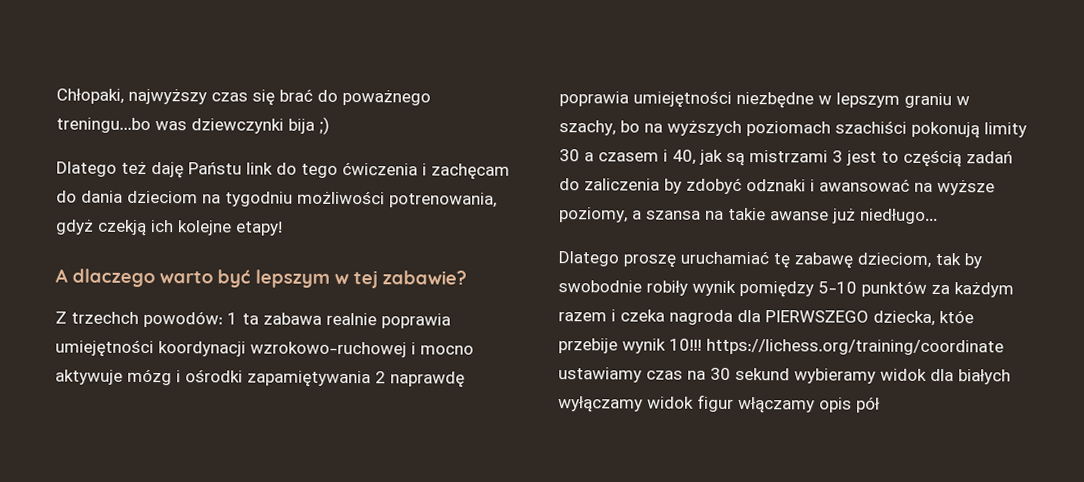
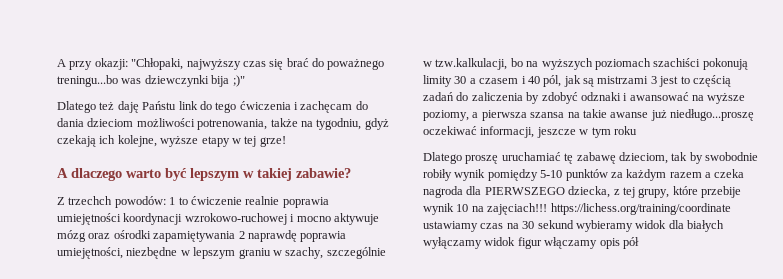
[56,88,124,104] Chłopaki, -> [57,58,184,70] A przy okazji: "Chłopaki,
[319,116,330,135] ;) -> [232,75,245,87] ;)"
[202,190,497,208] [56,219,283,236] na tygodniu możliwości potrenowania, gdyż czekją ich kolejne etapy! -> [136,118,389,130] [57,135,286,147] możliwości potrenowania, także na tygodniu, gdyż czekają ich kolejne, wyższe etapy w tej grze!
[353,270,378,289] tej -> [257,168,292,181] takiej
[242,312,322,325] ta zabawa -> [178,196,242,205] to ćwiczenie
[176,370,181,383] i -> [88,233,111,239] oraz
[633,90,732,108] umiejętności -> [57,247,123,259] umiejętności,
(616, 128) none -> [326,247,386,259] [423,58,508,70] szczególnie w tzw.kalkulacji,
[672,149,696,165] 40, -> [527,75,562,87] 40 pól,
(642, 215) none -> [481,110,527,121] pierwsza
[860,208,938,224] niedługo... -> [670,109,754,121] [423,126,637,138] niedługo...proszę oczekiwać informacji, jeszcze w tym roku
[611,309,616,322] i -> [705,172,711,178] a
[939,310,974,324] [558,338,702,354] któe przebije wynik 10!!! -> [613,186,741,198] [423,203,548,215] z tej grupy, które przebije wynik 10 na zajęciach!!!

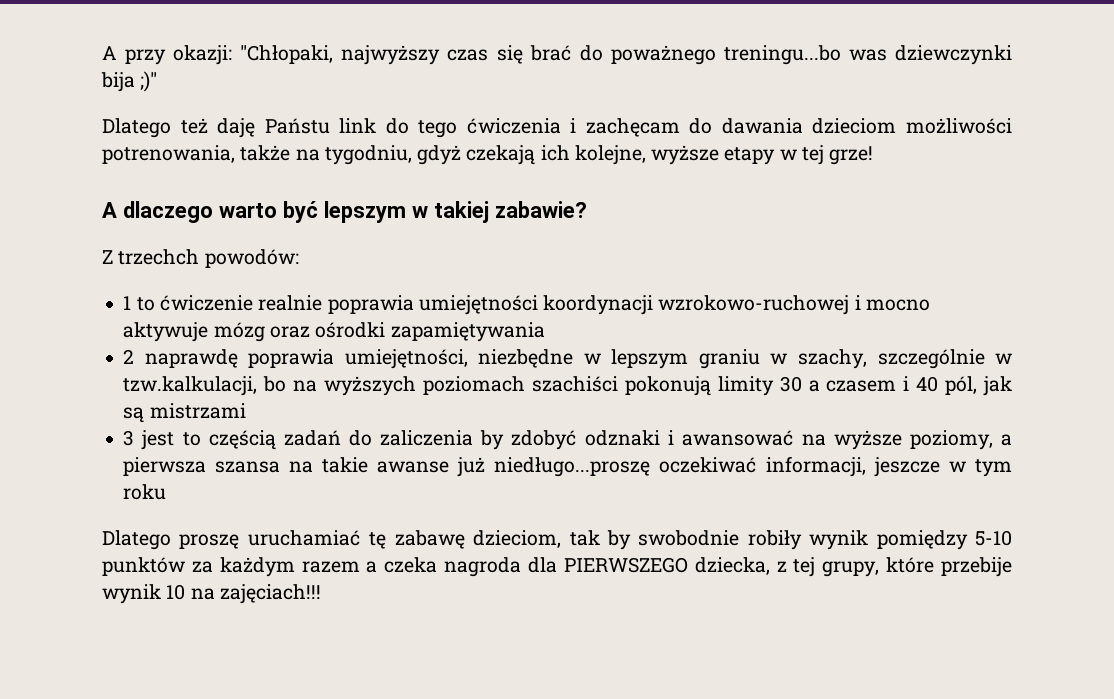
[57,118,84,127] dania -> [721,118,803,134] dawania
(166, 202) none -> (299, 258) //
(236, 236) none -> (545, 332) //
(649, 80) none -> (246, 411) //
[550,203,731,215] [423,220,724,232] [423,237,639,249] https://lichess.org/training/coordinate ustawiamy czas na 30 sekund wybieramy widok dla białych wyłączamy widok figur włączamy opis pół -> (321, 594) none

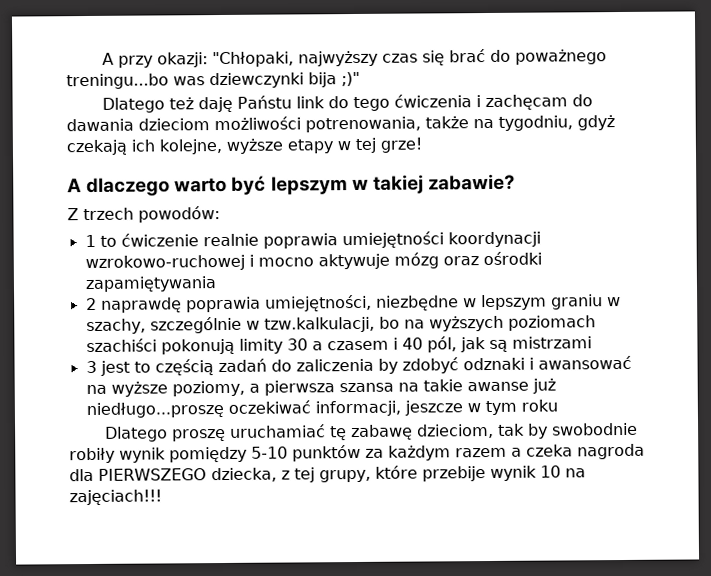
[118,249,200,265] trzechch -> [83,207,134,221] trzech

